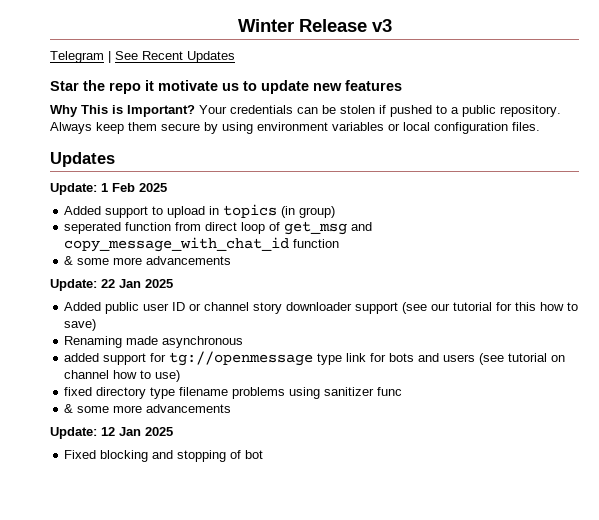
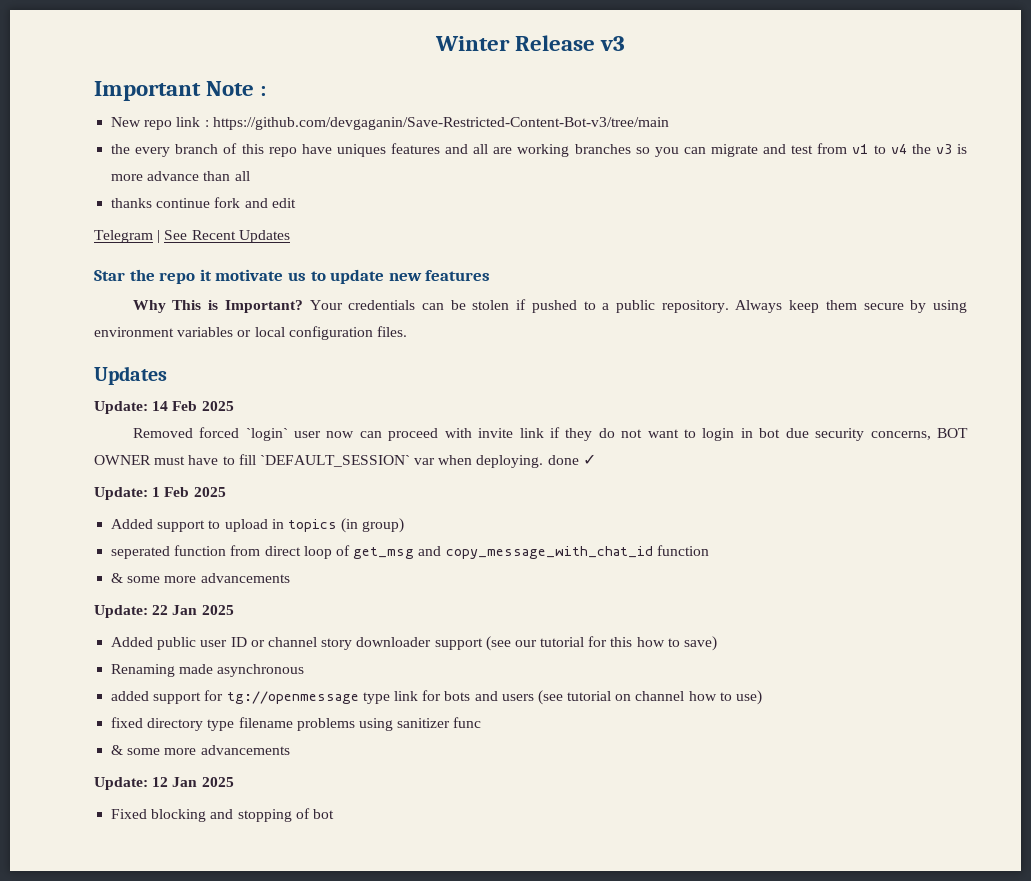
(392, 25) none -> [94,81,267,101] [111,117,669,130] [111,143,968,157] [111,171,250,181] [111,197,296,208] // Important Note : // New repo link : https://github.com/devgaganin/Save-Restricted-Content-Bot-v3/tree/main // the every branch of this repo have uniques features and all are working branches so you can migrate and test from v1 to v4 the v3 is more advance than all // thanks continue fork and edit
(115, 159) none -> [94,401,234,414] [132,427,968,441] [94,454,596,468] // Update: 14 Feb 2025 // Removed forced `login` user now can proceed with invite link if they do not want to login in bot due security concerns, BOT OWNER must have to fill `DEFAULT_SESSION` var when deploying. done ✓

